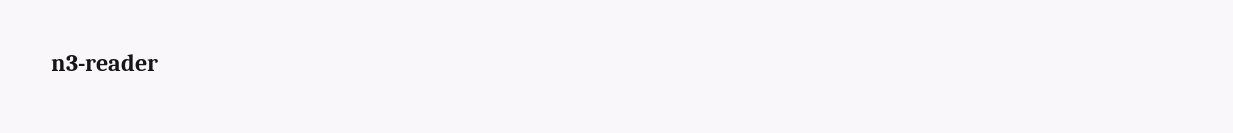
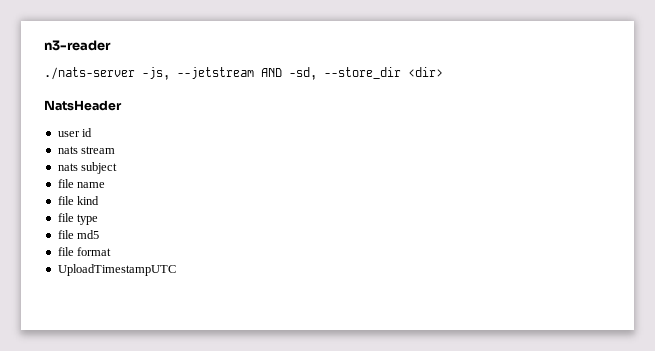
(158, 62) none -> [44,67,443,80] [44,100,122,111] [57,128,93,137] [57,146,116,154] [57,162,118,174] [57,179,106,188] [57,196,100,205] [57,213,99,225] [57,230,100,239] [57,247,112,256] [57,264,176,276] // ./nats-server -js, --jetstream AND -sd, --store_dir <dir> // NatsHeader // user id // nats stream // nats subject // file name // file kind // file type // file md5 // file format // UploadTimestampUTC

